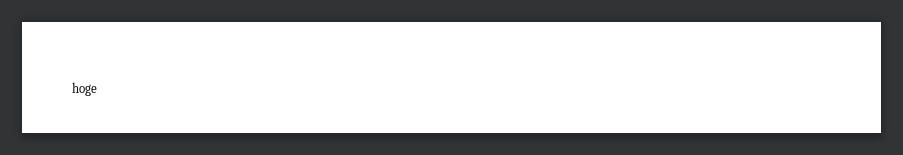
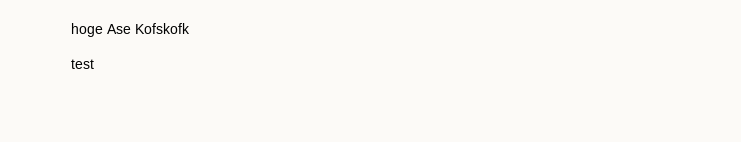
(97, 89) none -> [107,23,190,34] [71,59,94,69] Ase Kofskofk // test

